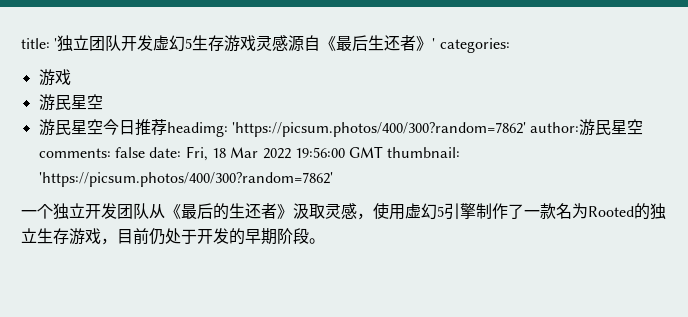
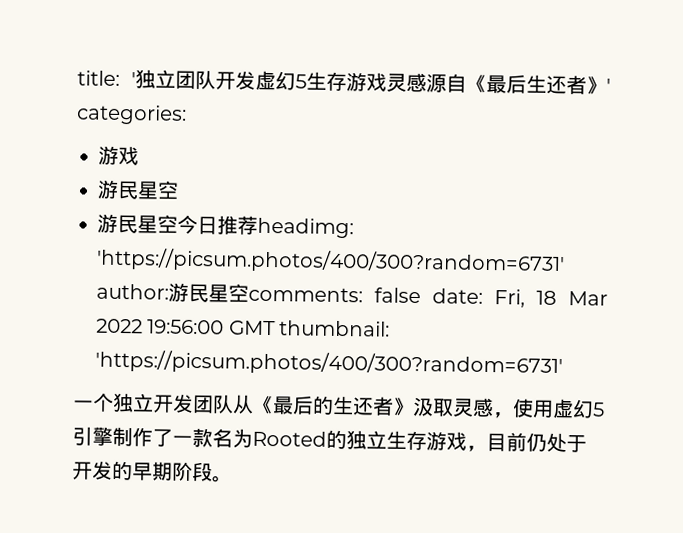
[231,122,526,137] 'https://picsum.photos/400/300?random=7862' -> [96,247,565,276] 'https://picsum.photos/400/300?random=6731'
[38,172,333,187] 'https://picsum.photos/400/300?random=7862' -> [95,349,563,378] 'https://picsum.photos/400/300?random=6731'

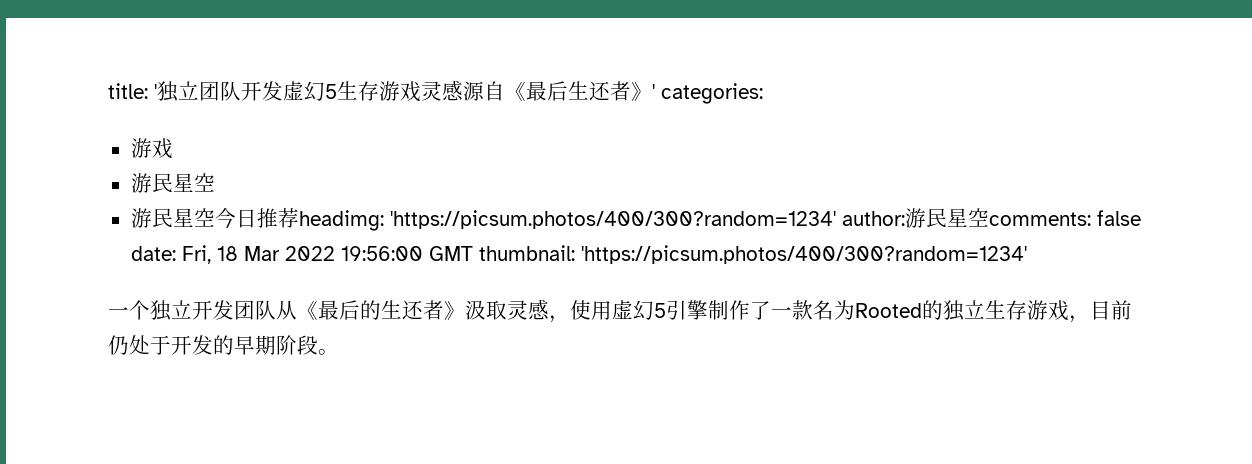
[96,247,565,276] 'https://picsum.photos/400/300?random=6731' -> [389,210,836,229] 'https://picsum.photos/400/300?random=1234'
[95,349,563,378] 'https://picsum.photos/400/300?random=6731' -> [580,245,1027,264] 'https://picsum.photos/400/300?random=1234'

